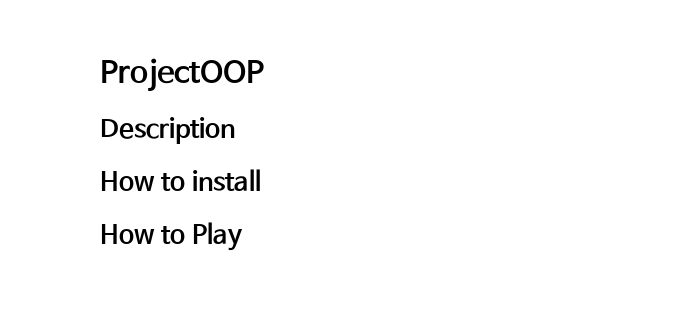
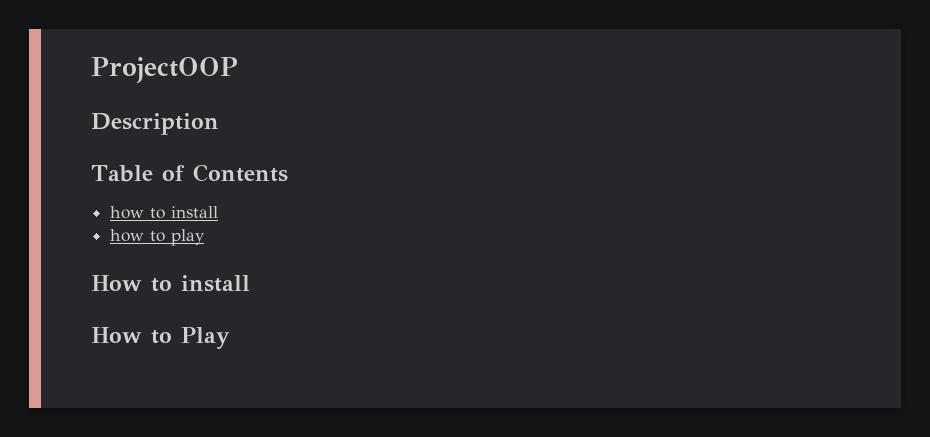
(235, 130) none -> [91,164,288,182] [110,206,219,219] [110,229,206,246] // Table of Contents // how to install // how to play

